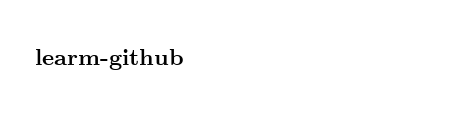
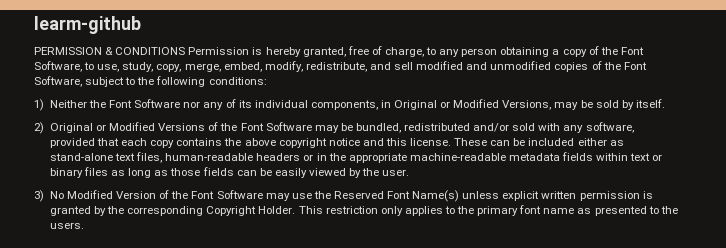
(184, 59) none -> [34,46,644,57] [34,61,647,72] [34,76,267,87] [34,99,665,111] [34,122,634,134] [49,138,624,148] [49,152,663,163] [49,167,410,178] [34,190,653,202] [49,205,678,216] [49,222,84,229] // PERMISSION & CONDITIONS Permission is hereby granted, free of charge, to any person obtaining a copy of the Font Software, to use, study, copy, merge, embed, modify, redistribute, and sell modified and unmodified copies of the Font Software, subject to the following conditions: // 1) Neither the Font Software nor any of its individual components, in Original or Modified Versions, may be sold by itself. // 2) Original or Modified Versions of the Font Software may be bundled, redistributed and/or sold with any software, provided that each copy contains the above copyright notice and this license. These can be included either as stand-alone text files, human-readable headers or in the appropriate machine-readable metadata fields within text or binary files as long as those fields can be easily viewed by the user. // 3) No Modified Version of the Font Software may use the Reserved Font Name(s) unless explicit written permission is granted by the corresponding Copyright Holder. This restriction only applies to the primary font name as presented to the users.

